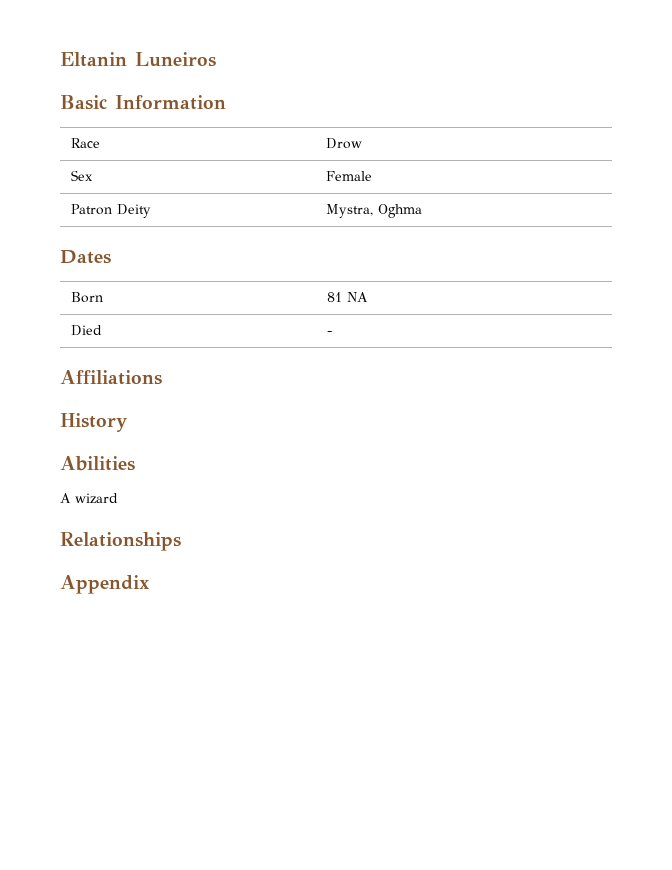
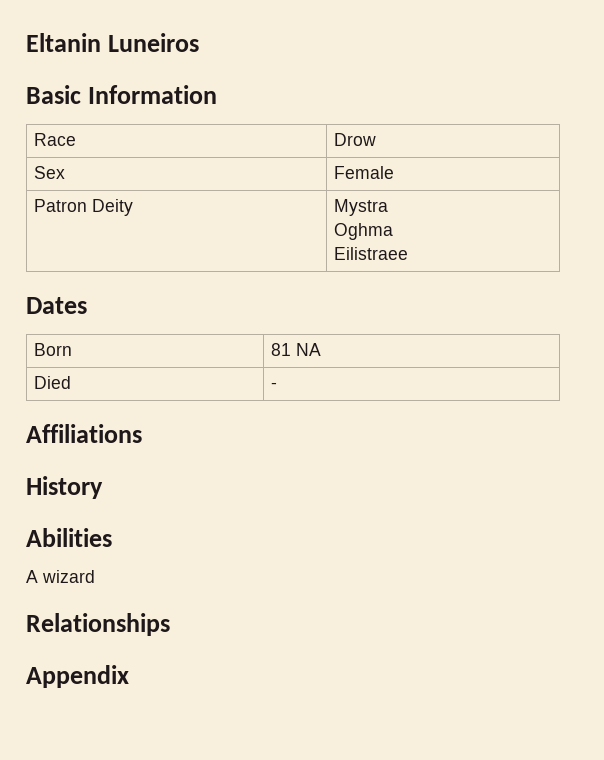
[325,204,373,218] Mystra, -> [333,199,388,216] Mystra //
(422, 211) none -> [333,247,408,260] // Eilistraee

